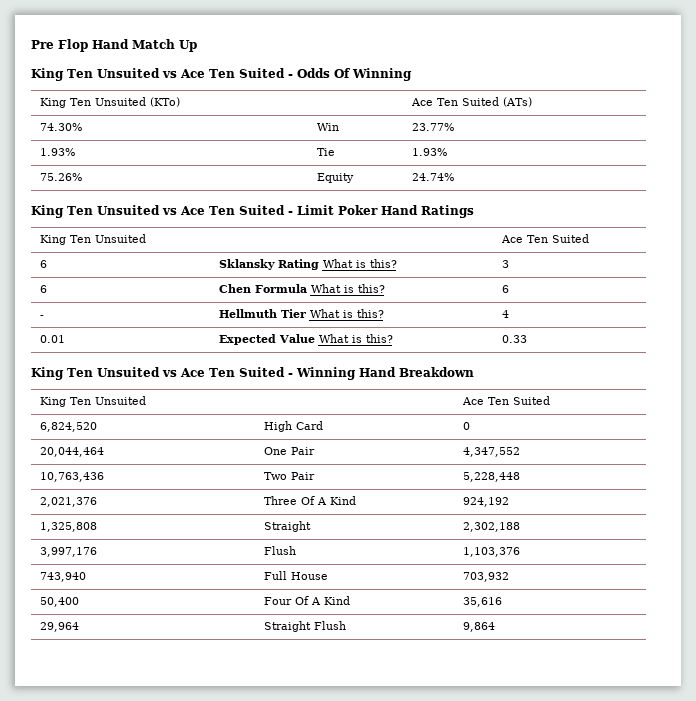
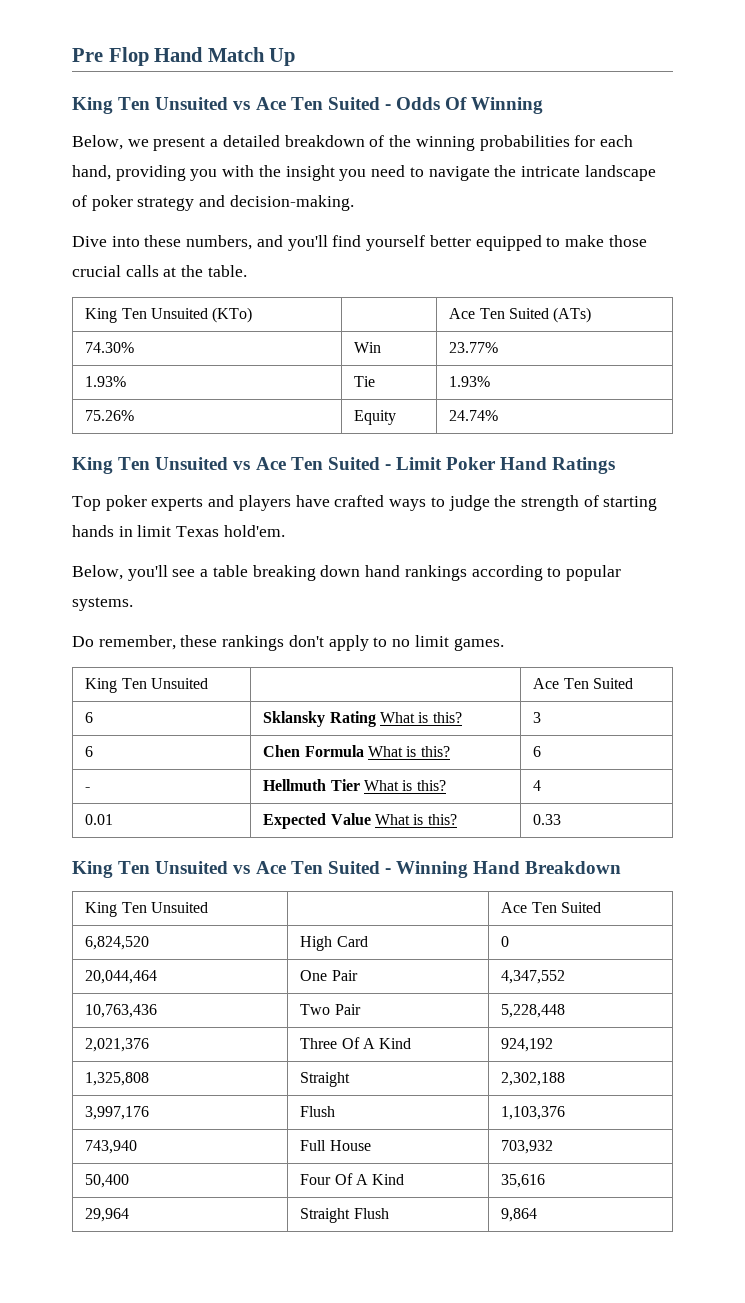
(412, 74) none -> [72,135,633,151] [72,165,656,181] [72,195,354,211] [72,235,647,251] [72,265,247,277] // Below, we present a detailed breakdown of the winning probabilities for each hand, providing you with the insight you need to navigate the intricate landscape of poker strategy and decision-making. // Dive into these numbers, and you'll find yourself better equipped to make those crucial calls at the table.
(474, 211) none -> [72,495,658,511] [72,525,285,537] [72,565,621,581] [72,597,133,611] [72,635,504,651] // Top poker experts and players have crafted ways to judge the strength of starting hands in limit Texas hold'em. // Below, you'll see a table breaking down hand rankings according to popular systems. // Do remember, these rankings don't apply to no limit games.

